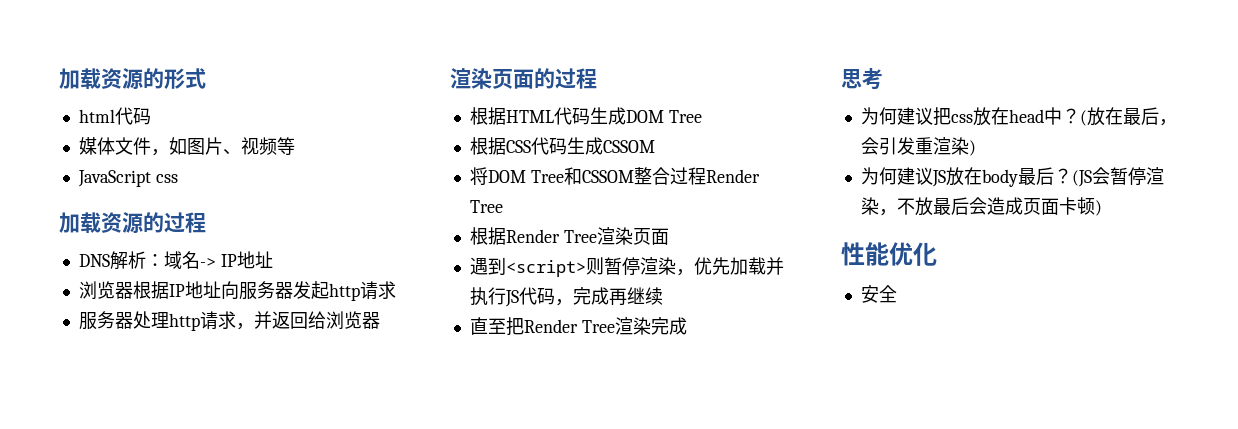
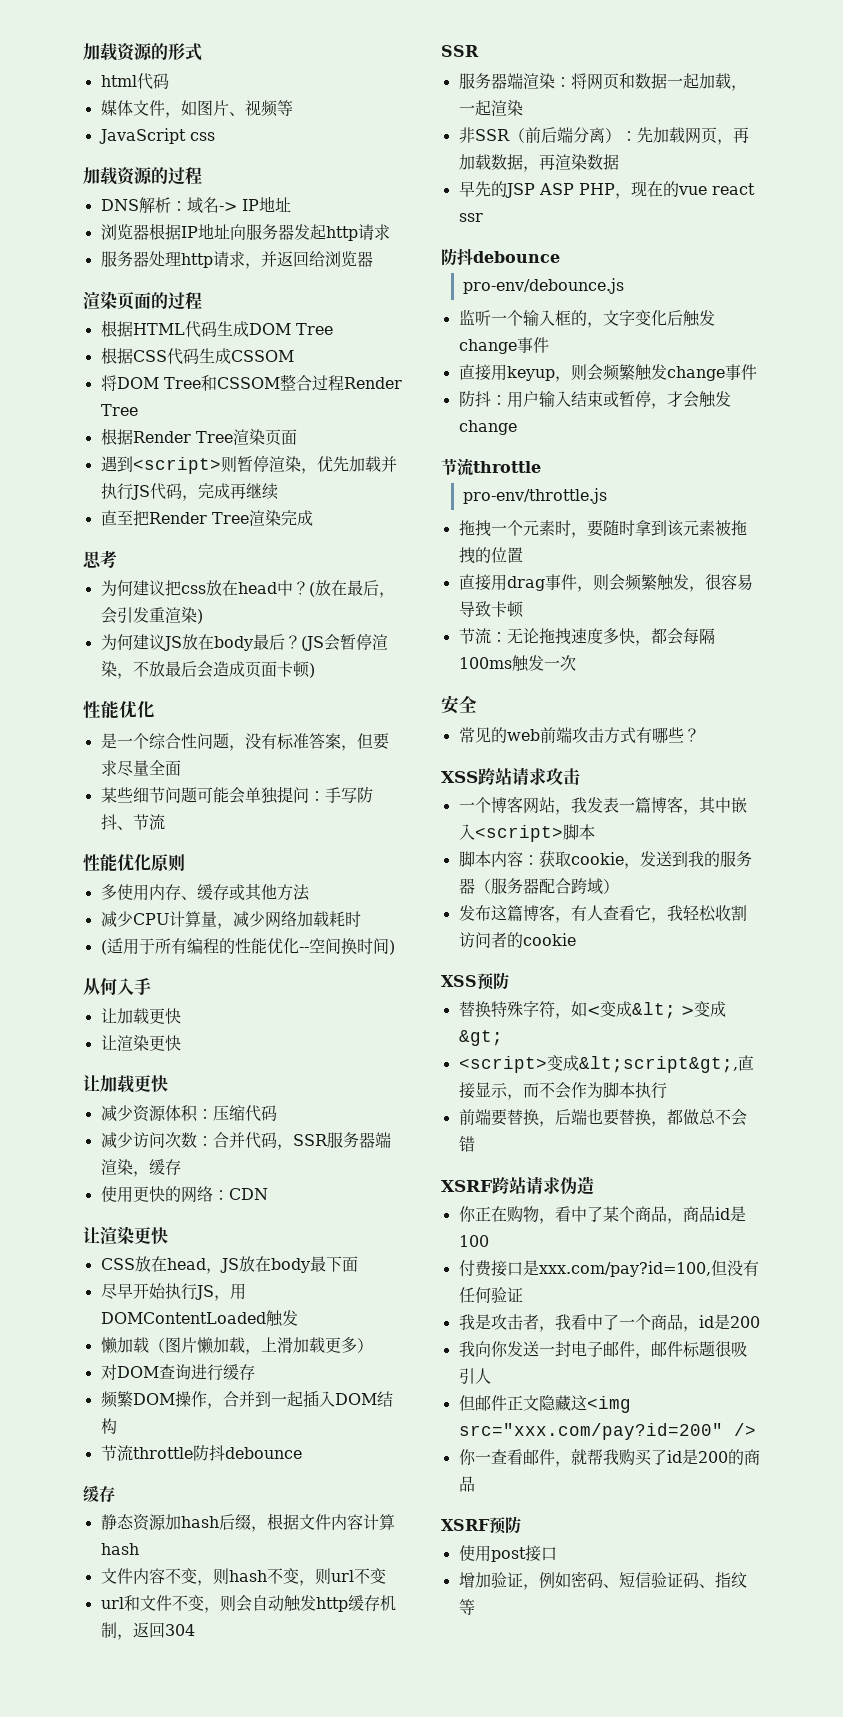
[860,285,897,303] 安全 -> [100,733,389,751] [100,760,181,777] [100,786,373,804] [100,814,165,830] [83,854,185,872] [100,884,310,901] [100,911,361,929] [100,938,395,955] [83,978,151,995] [100,1008,181,1024] [100,1035,181,1051] [83,1075,168,1093] [100,1105,277,1122] [100,1132,391,1150] [100,1159,181,1177] [100,1186,268,1203] [83,1226,168,1244] [100,1256,358,1274] [100,1283,246,1301] [100,1310,298,1327] [100,1337,373,1355] [100,1364,255,1381] [100,1390,393,1409] [100,1418,117,1434] [100,1444,302,1461] [83,1485,115,1502] [100,1513,395,1532] [100,1543,139,1555] [100,1568,386,1586] [100,1595,396,1613] [100,1622,195,1640] [441,45,479,57] [458,73,747,91] [458,100,523,116] [458,127,749,145] [458,154,619,172] [458,181,755,199] [458,213,483,222] [441,248,560,266] [462,278,624,294] [458,309,715,328] [458,337,549,354] [458,364,757,382] [458,390,731,409] [458,420,517,435] [441,458,541,476] [462,488,607,504] [458,520,747,538] [458,547,523,564] [458,574,753,592] [458,601,524,618] [458,628,715,646] [458,655,576,672] [441,695,477,714] [458,727,700,744] [441,767,580,786] [458,796,747,815] [458,824,595,842] [458,850,752,869] [458,878,619,894] [458,904,747,923] [458,932,576,948] [441,972,509,990] [458,1001,726,1019] [458,1030,503,1046] [458,1055,754,1073] [458,1082,667,1100] [458,1108,747,1127] [458,1136,475,1152] [441,1176,594,1195] [458,1206,746,1224] [458,1235,489,1247] [458,1260,759,1277] [458,1287,523,1303] [458,1314,760,1332] [458,1341,747,1359] [458,1368,491,1385] [458,1395,631,1413] [458,1423,756,1440] [458,1449,760,1467] [458,1476,475,1492] [441,1516,521,1534] [458,1545,557,1562] [458,1571,747,1590] [458,1599,475,1615] 是一个综合性问题，没有标准答案，但要求尽量全面 // 某些细节问题可能会单独提问：手写防抖、节流 // 性能优化原则 // 多使用内存、缓存或其他方法 // 减少CPU计算量，减少网络加载耗时 // (适用于所有编程的性能优化--空间换时间) // 从何入手 // 让加载更快 // 让渲染更快 // 让加载更快 // 减少资源体积：压缩代码 // 减少访问次数：合并代码，SSR服务器端渲染，缓存 // 使用更快的网络：CDN // 让渲染更快 // CSS放在head，JS放在body最下面 // 尽早开始执行JS，用DOMContentLoaded触发 // 懒加载（图片懒加载，上滑加载更多） // 对DOM查询进行缓存 // 频繁DOM操作，合并到一起插入DOM结构 // 节流throttle防抖debounce // 缓存 // 静态资源加hash后缀，根据文件内容计算hash // 文件内容不变，则hash不变，则url不变 // url和文件不变，则会自动触发http缓存机制，返回304 // SSR // 服务器端渲染：将网页和数据一起加载，一起渲染 // 非SSR（前后端分离）：先加载网页，再加载数据，再渲染数据 // 早先的JSP ASP PHP，现在的vue react ssr // 防抖debounce // pro-env/debounce.js // 监听一个输入框的，文字变化后触发change事件 // 直接用keyup，则会频繁触发change事件 // 防抖：用户输入结束或暂停，才会触发change // 节流throttle // pro-env/throttle.js // 拖拽一个元素时，要随时拿到该元素被拖拽的位置 // 直接用drag事件，则会频繁触发，很容易导致卡顿 // 节流：无论拖拽速度多快，都会每隔100ms触发一次 // 安全 // 常见的web前端攻击方式有哪些？ // XSS跨站请求攻击 // 一个博客网站，我发表一篇博客，其中嵌入<script>脚本 // 脚本内容：获取cookie，发送到我的服务器（服务器配合跨域） // 发布这篇博客，有人查看它，我轻松收割访问者的cookie // XSS预防 // 替换特殊字符，如<变成&lt; >变成&gt; // <script>变成&lt;script&gt;,直接显示，而不会作为脚本执行 // 前端要替换，后端也要替换，都做总不会错 // XSRF跨站请求伪造 // 你正在购物，看中了某个商品，商品id是100 // 付费接口是xxx.com/pay?id=100,但没有任何验证 // 我是攻击者，我看中了一个商品，id是200 // 我向你发送一封电子邮件，邮件标题很吸引人 // 但邮件正文隐藏这<img src="xxx.com/pay?id=200" /> // 你一查看邮件，就帮我购买了id是200的商品 // XSRF预防 // 使用post接口 // 增加验证，例如密码、短信验证码、指纹等

